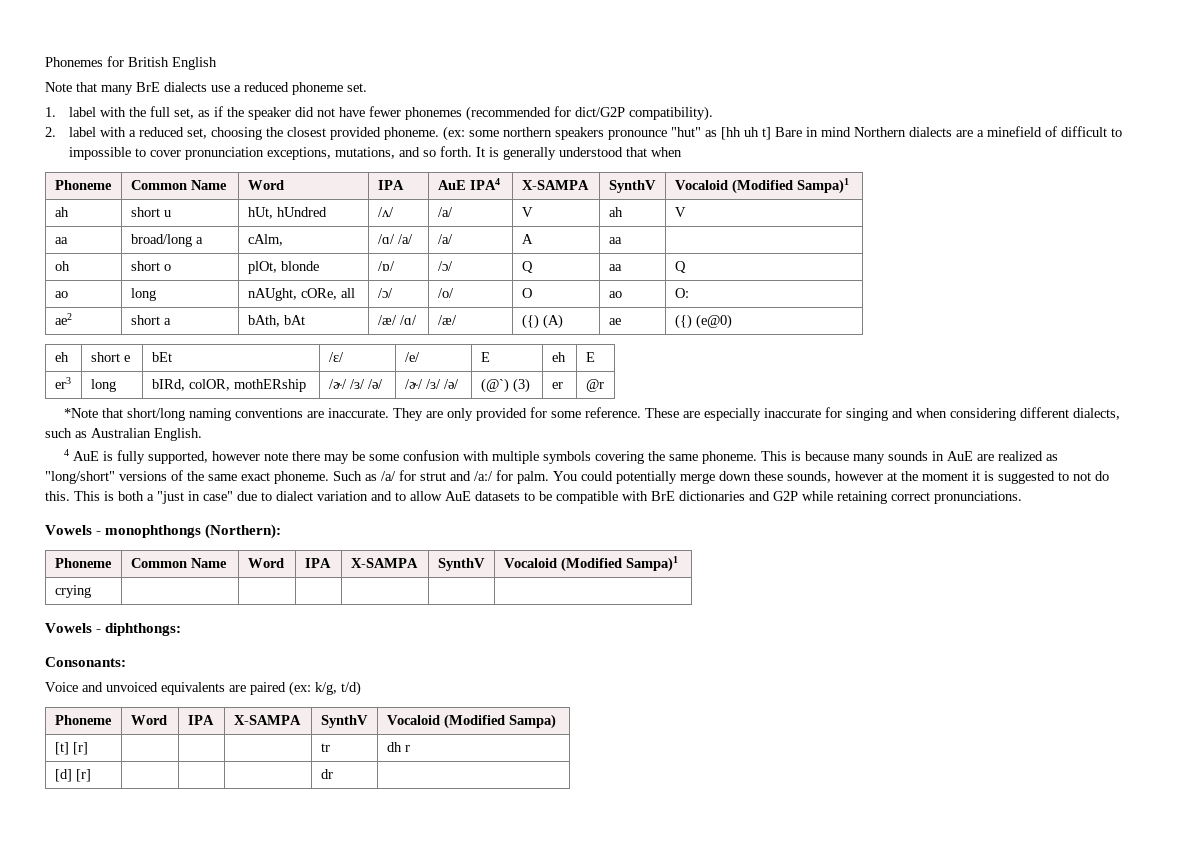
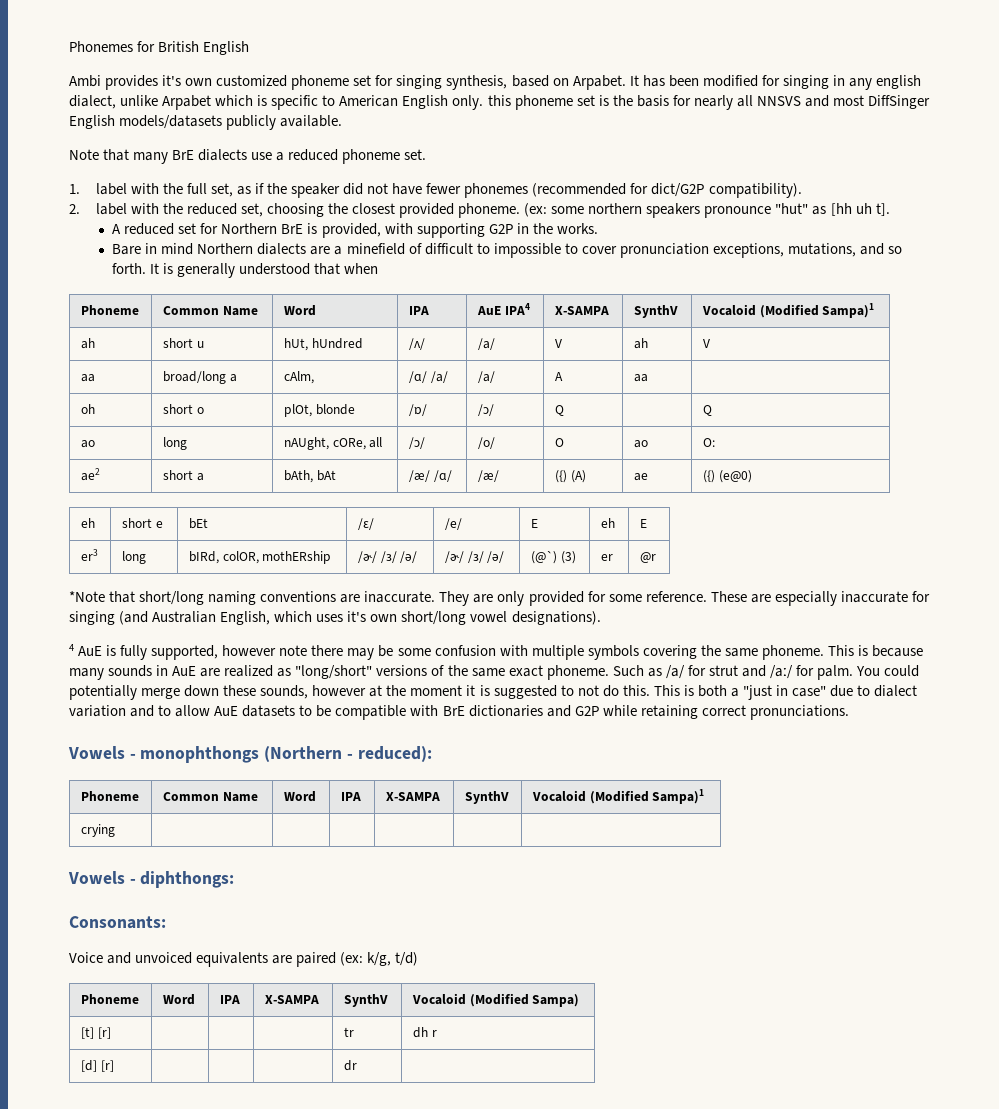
(217, 63) none -> [69,75,922,90] [69,95,931,110] [69,115,343,130] // Ambi provides it's own customized phoneme set for singing synthesis, based on Arpabet. It has been modified for singing in any english dialect, unlike Arpabet which is specific to American English only. this phoneme set is the basis for nearly all NNSVS and most DiffSinger English models/datasets publicly available.
[128,130,136,137] a -> [162,203,183,214] the
[761,127,771,140] t] -> [875,203,890,216] [112,223,598,238] t]. // A reduced set for Northern BrE is provided, with supporting G2P in the works. //
[608,264,622,271] aa -> (564, 410) none
[892,407,1121,421] [45,428,202,441] and when considering different dialects, such as Australian English. -> [119,611,601,625] (and Australian English, which uses it's own short/long vowel designations).
[205,524,282,539] (Northern): -> [264,746,432,762] (Northern - reduced):

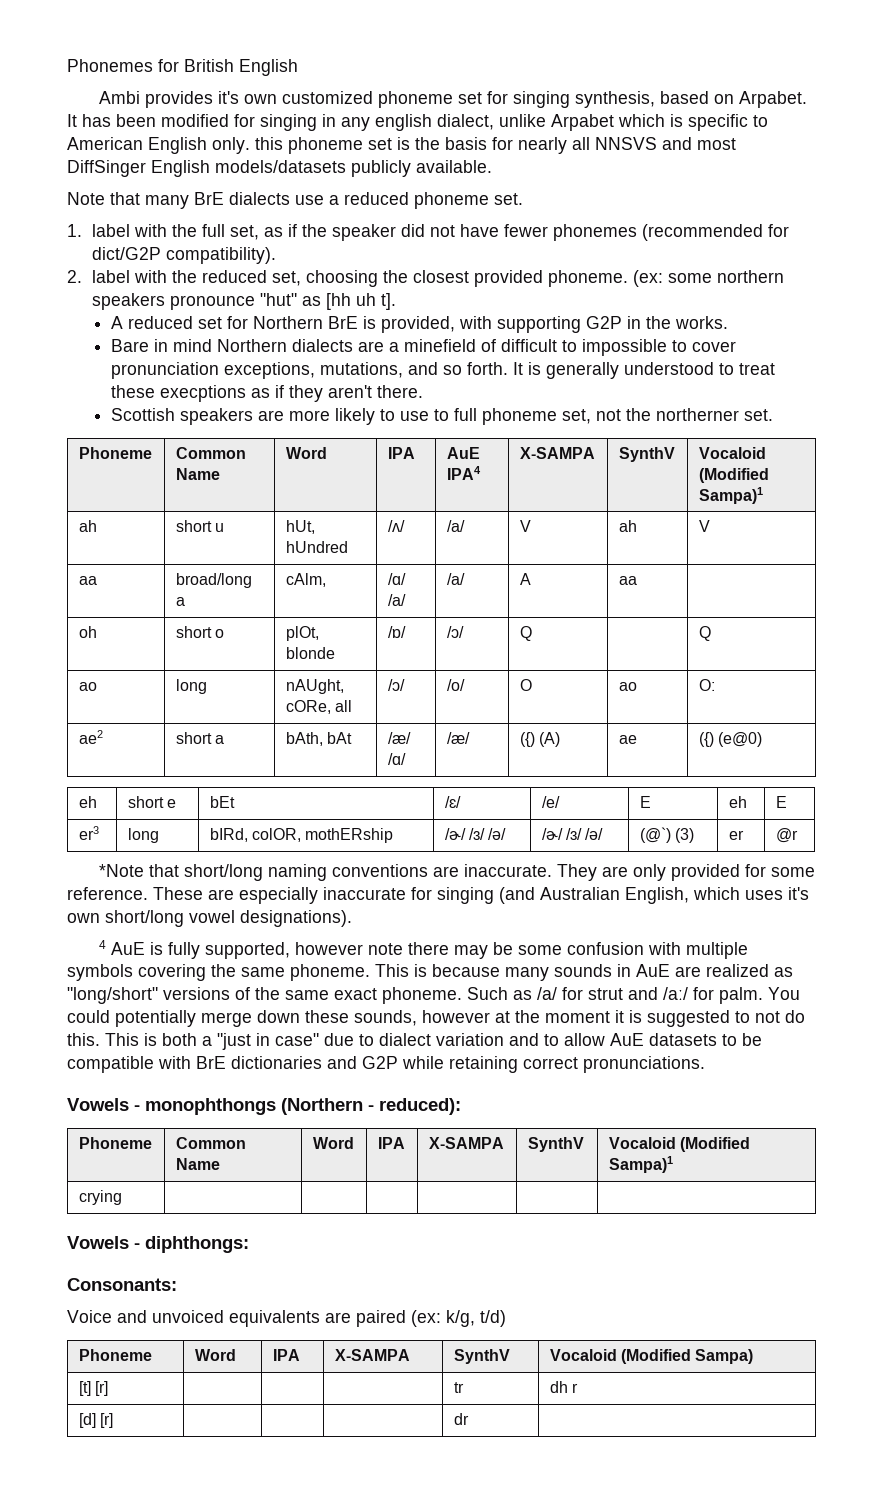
[314,263,379,275] that when -> [718,363,775,375] [110,385,423,402] [110,408,773,425] to treat these execptions as if they aren't there. // Scottish speakers are more likely to use to full phoneme set, not the northerner set.

